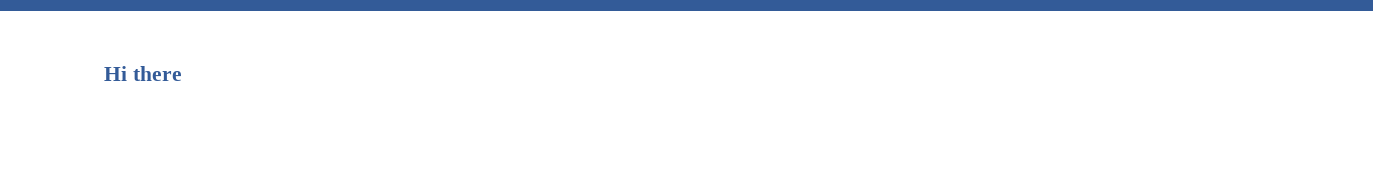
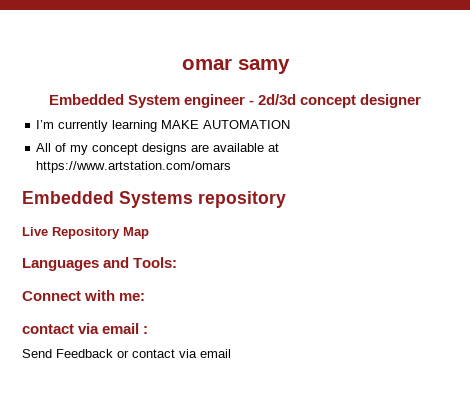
[104,66,182,81] Hi there -> [181,58,290,74] [48,94,422,108] [36,120,291,132] [36,143,280,155] [36,161,232,173] [22,191,286,208] [22,227,149,239] [22,257,178,271] [22,290,146,301] [22,323,149,334] [22,349,231,358] omar samy // Embedded System engineer - 2d/3d concept designer // I’m currently learning MAKE AUTOMATION // All of my concept designs are available at https://www.artstation.com/omars // Embedded Systems repository // Live Repository Map // Languages and Tools: // Connect with me: // contact via email : // Send Feedback or contact via email

